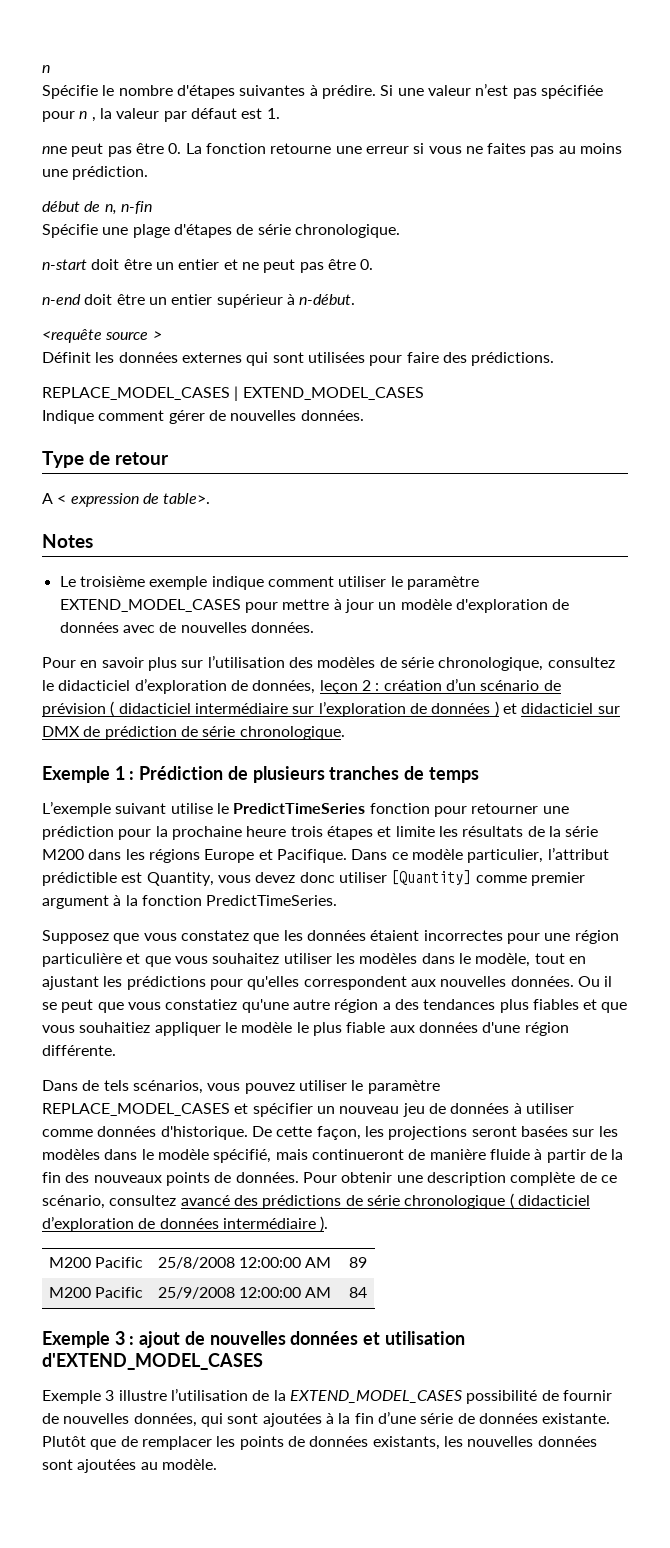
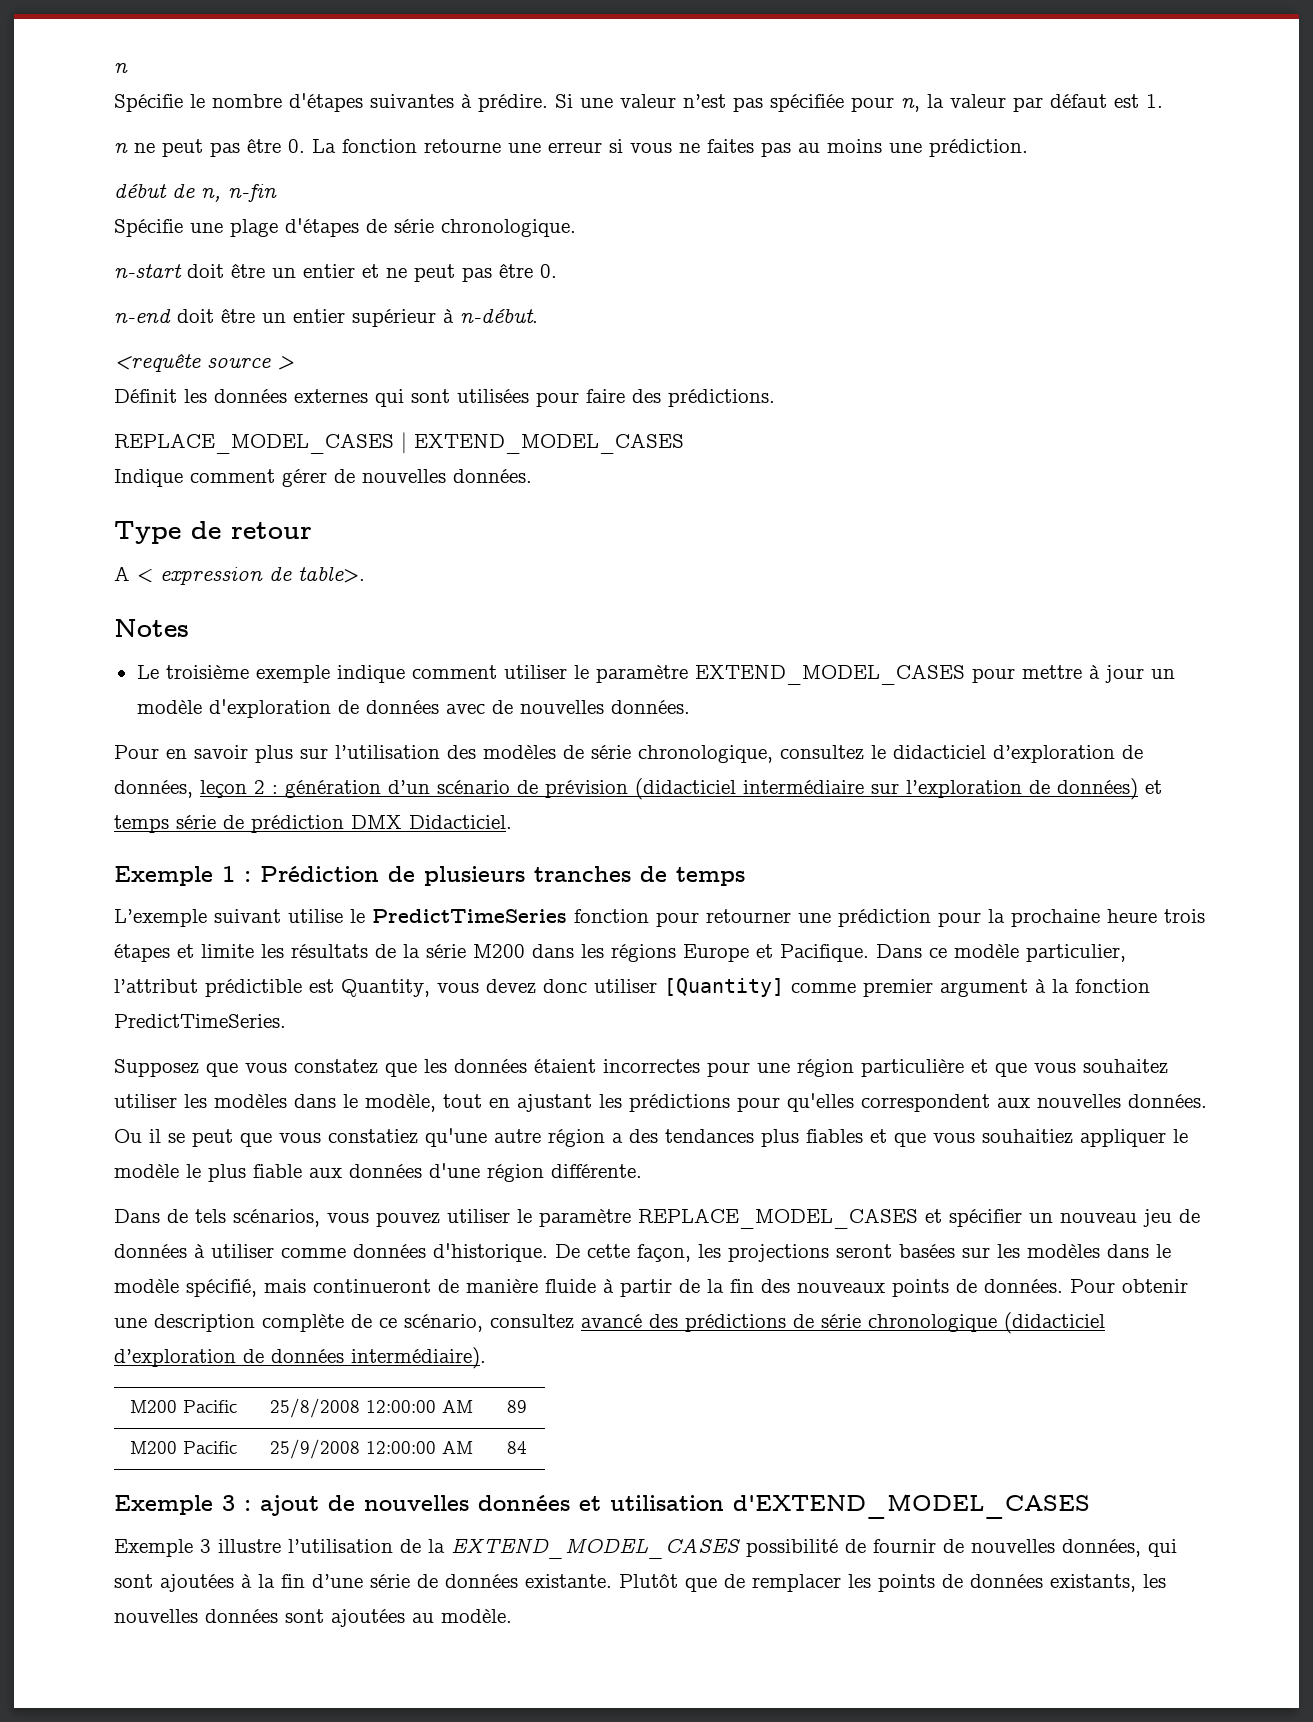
[79,111,96,122] n , -> [901,98,920,112] n,
[42,146,67,154] nne -> [114,143,155,153] n ne
[383,680,442,691] création -> [285,780,381,798] génération
[110,701,191,717] ( didacticiel -> [635,778,736,800] (didacticiel
[431,701,620,717] [42,726,345,740] données ) et didacticiel sur DMX de prédiction de série chronologique. -> [1057,778,1162,800] [114,815,512,833] données) et temps série de prédiction DMX Didacticiel.
[509,1193,590,1209] [42,1216,329,1232] ( didacticiel d’exploration de données intermédiaire ). -> [1004,1312,1105,1334] [114,1347,486,1369] (didacticiel d’exploration de données intermédiaire).

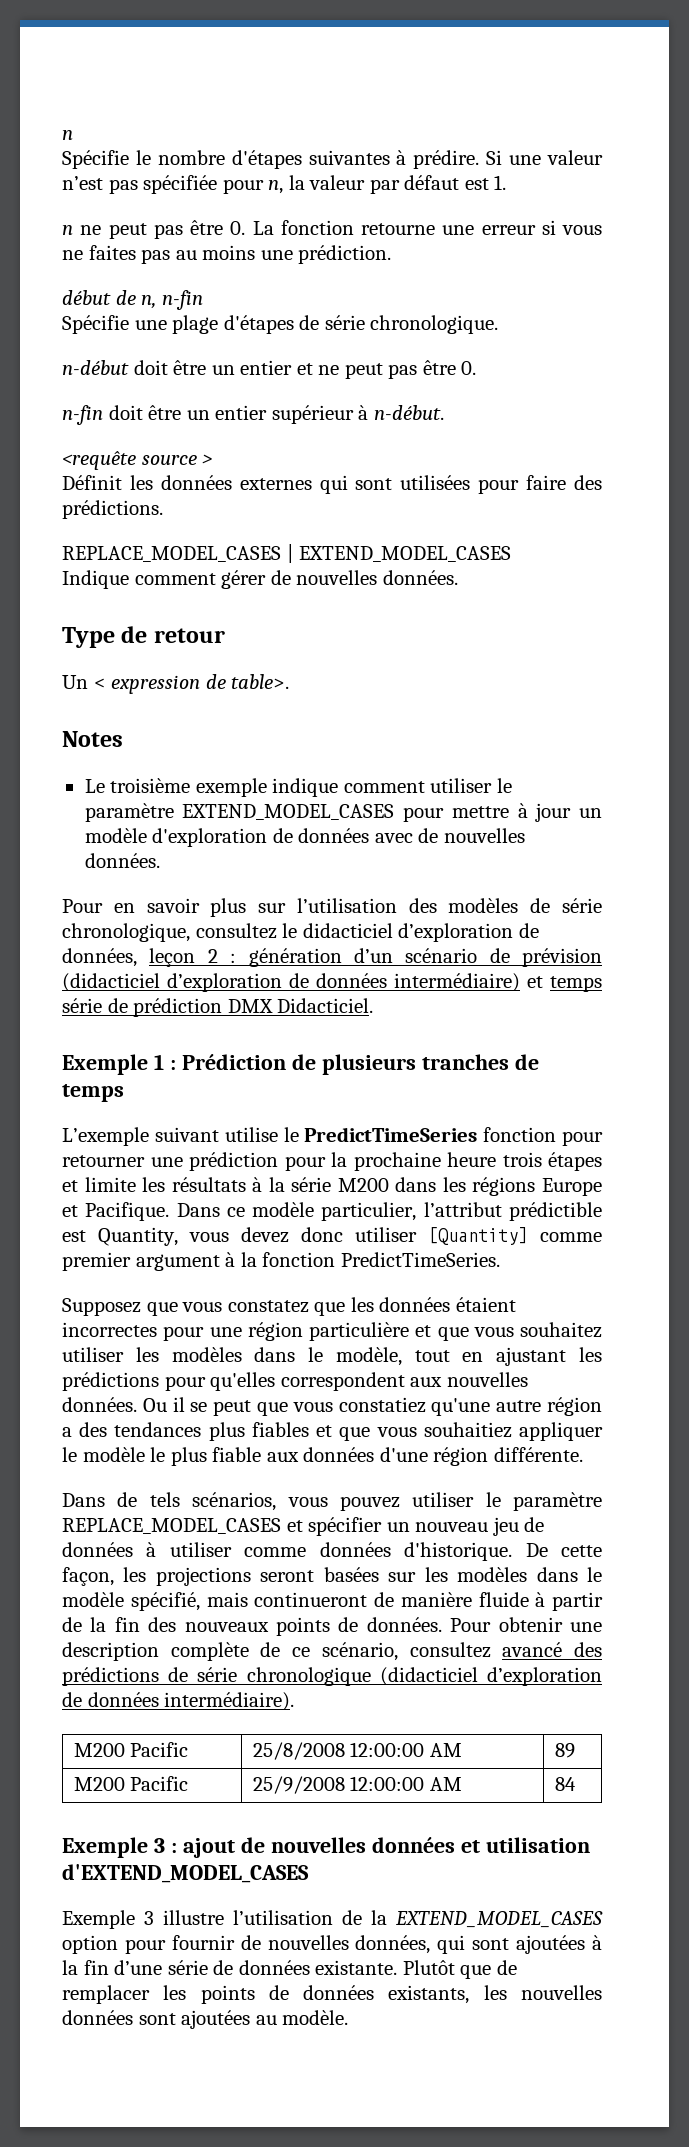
[114,264,182,278] n-start -> [62,360,129,375] n-début
[114,309,171,323] n-end -> [62,405,103,425] n-fin
[114,566,130,581] A -> [62,675,88,689] Un
[743,778,1138,800] intermédiaire sur l’exploration de données) -> [167,973,520,992] d’exploration de données intermédiaire)
[375,944,396,958] de -> [252,1177,263,1192] à
[746,1539,866,1557] possibilité de -> [62,1935,166,1954] option pour

